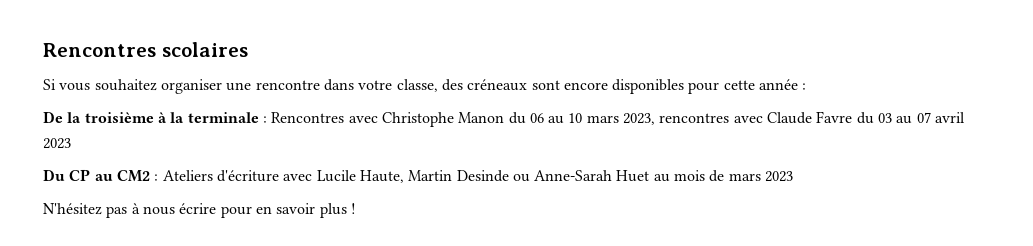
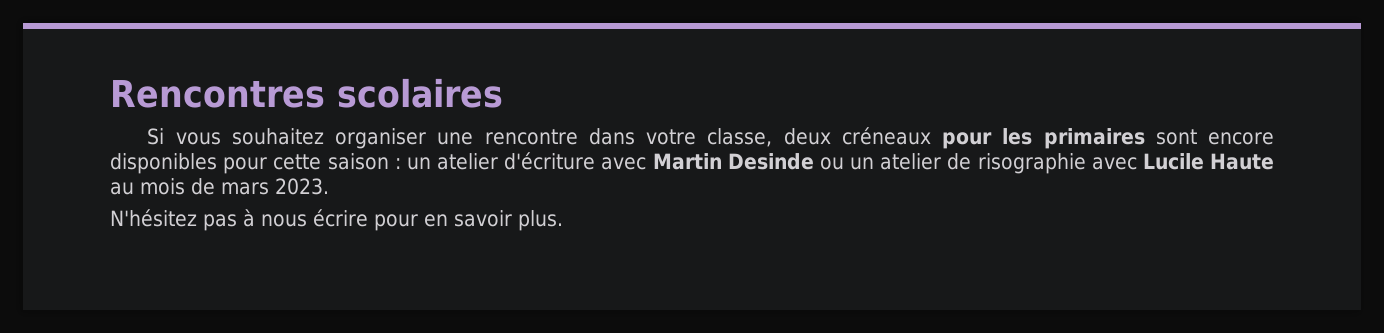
[441,79,528,91] des créneaux -> [783,127,1145,149] deux créneaux pour les primaires
[759,79,807,90] [43,111,966,127] [43,138,71,149] [43,169,650,183] année : // De la troisième à la terminale : Rencontres avec Christophe Manon du 06 au 10 mars 2023, rencontres avec Claude Favre du 03 au 07 avril 2023 // Du CP au CM2 : Ateliers d'écriture avec Lucile Haute, Martin Desinde ou Anne-Sarah Huet -> [327,152,1274,174] saison : un atelier d'écriture avec Martin Desinde ou un atelier de risographie avec Lucile Haute
[765,171,794,182] 2023 -> [275,178,329,195] 2023.
[319,203,356,218] plus ! -> [518,210,563,231] plus.

